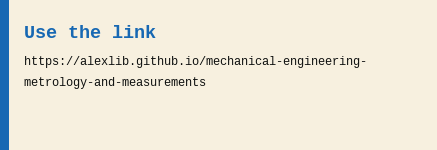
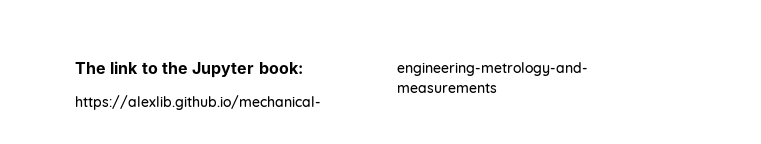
[24,25,156,38] Use the link -> [75,61,303,78] The link to the Jupyter book:

